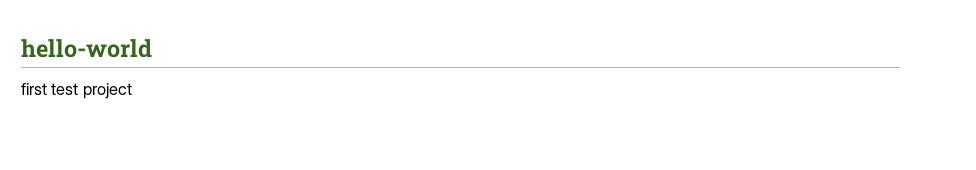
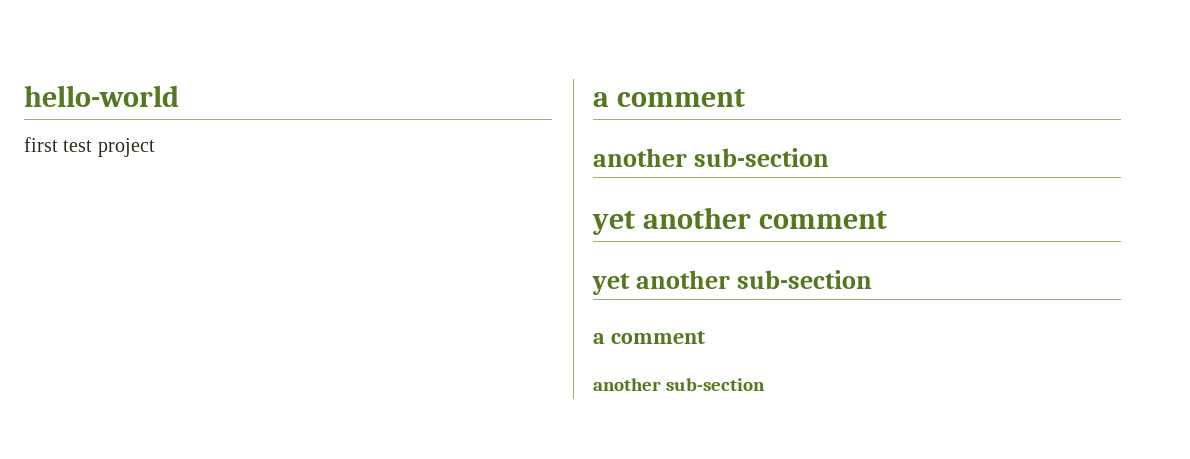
(132, 91) none -> [593,89,746,107] [593,148,829,167] [592,207,888,235] [592,270,872,295] [593,331,705,344] [593,378,766,391] // a comment // another sub-section // yet another comment // yet another sub-section // a comment // another sub-section

